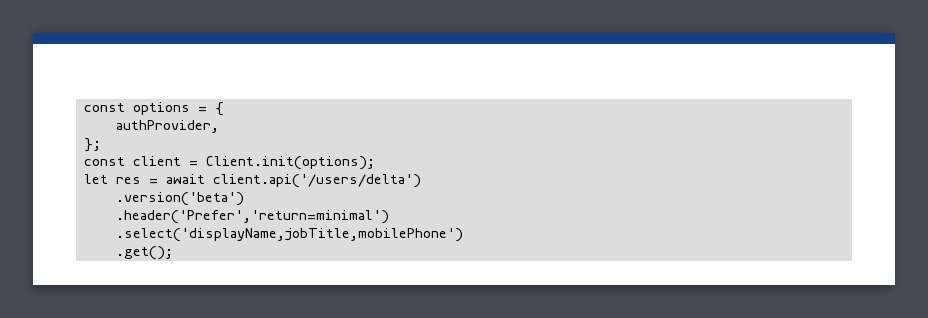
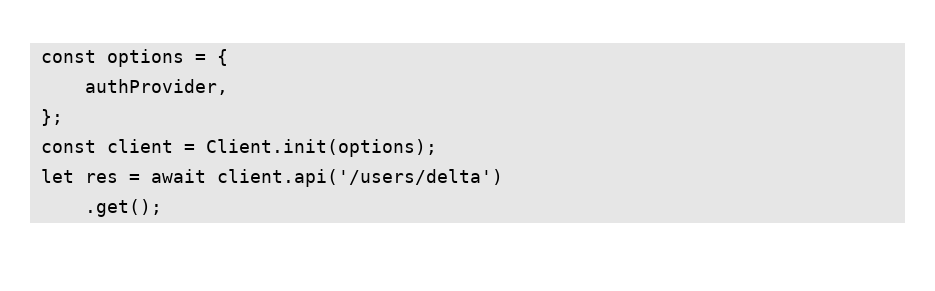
[116,192,245,206] [116,210,390,224] [116,228,464,242] // .version('beta') // .header('Prefer','return=minimal') // .select('displayName,jobTitle,mobilePhone') -> (504, 178) none

